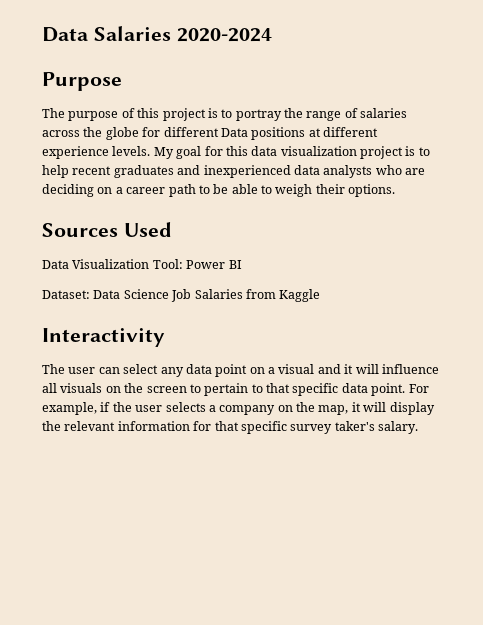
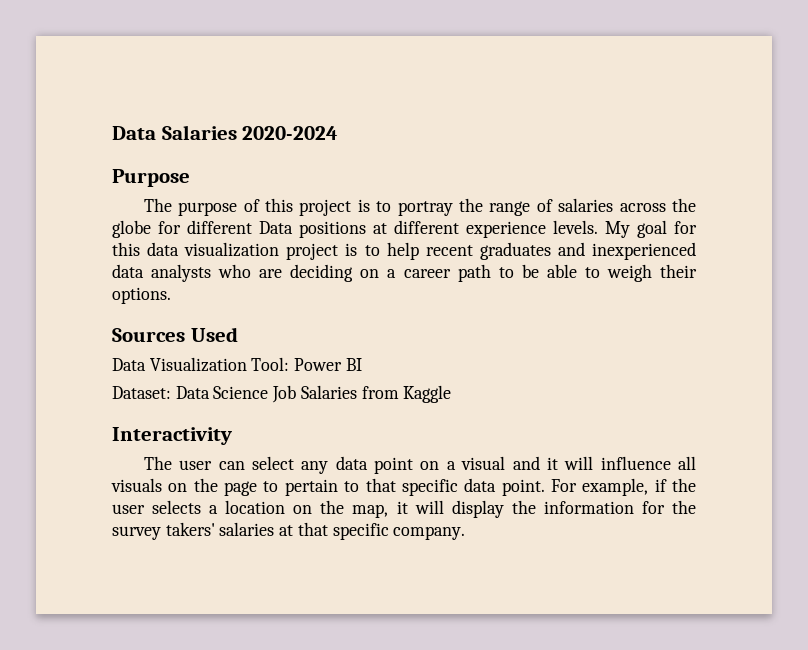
[146,386,187,393] screen -> [224,481,258,496] page
[219,405,276,415] company -> [225,500,286,514] location
[64,421,116,431] relevant -> (536, 507) none
[214,421,418,434] that specific survey taker's salary. -> [672,500,697,514] [112,522,466,540] the survey takers' salaries at that specific company.

